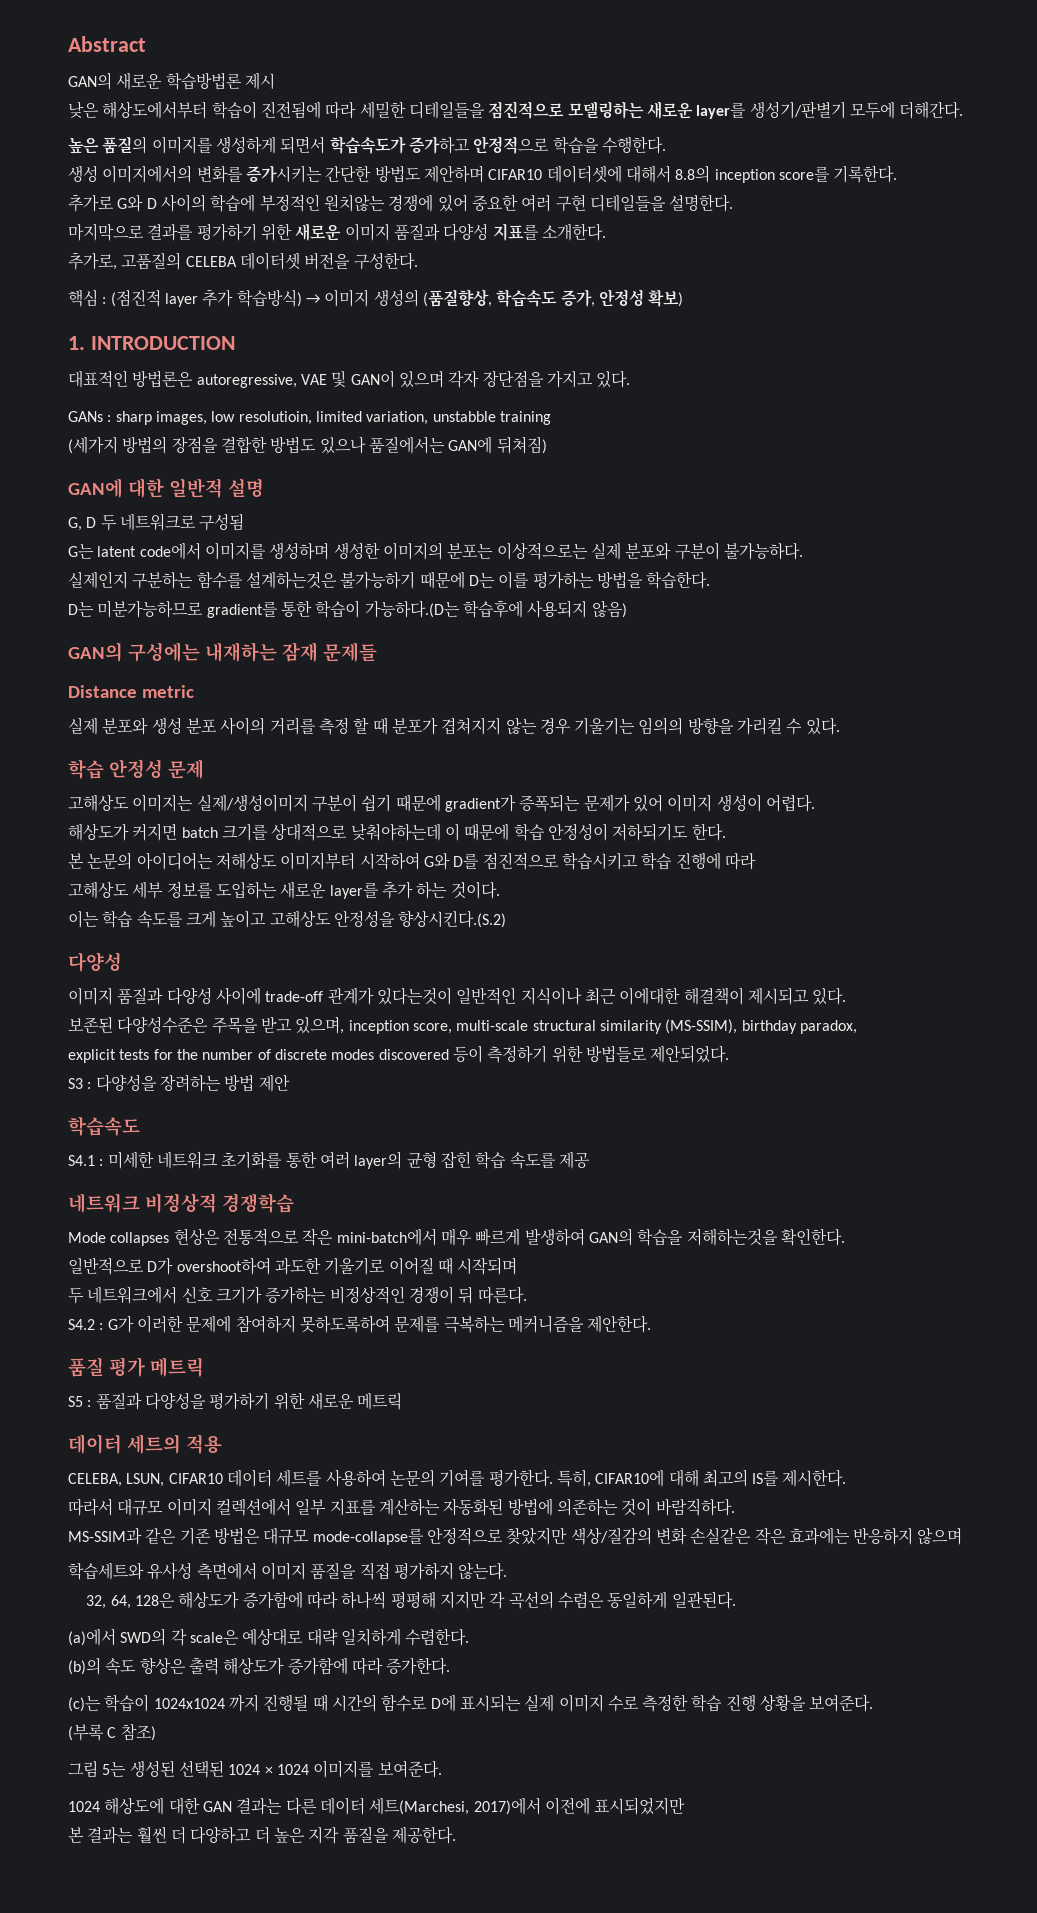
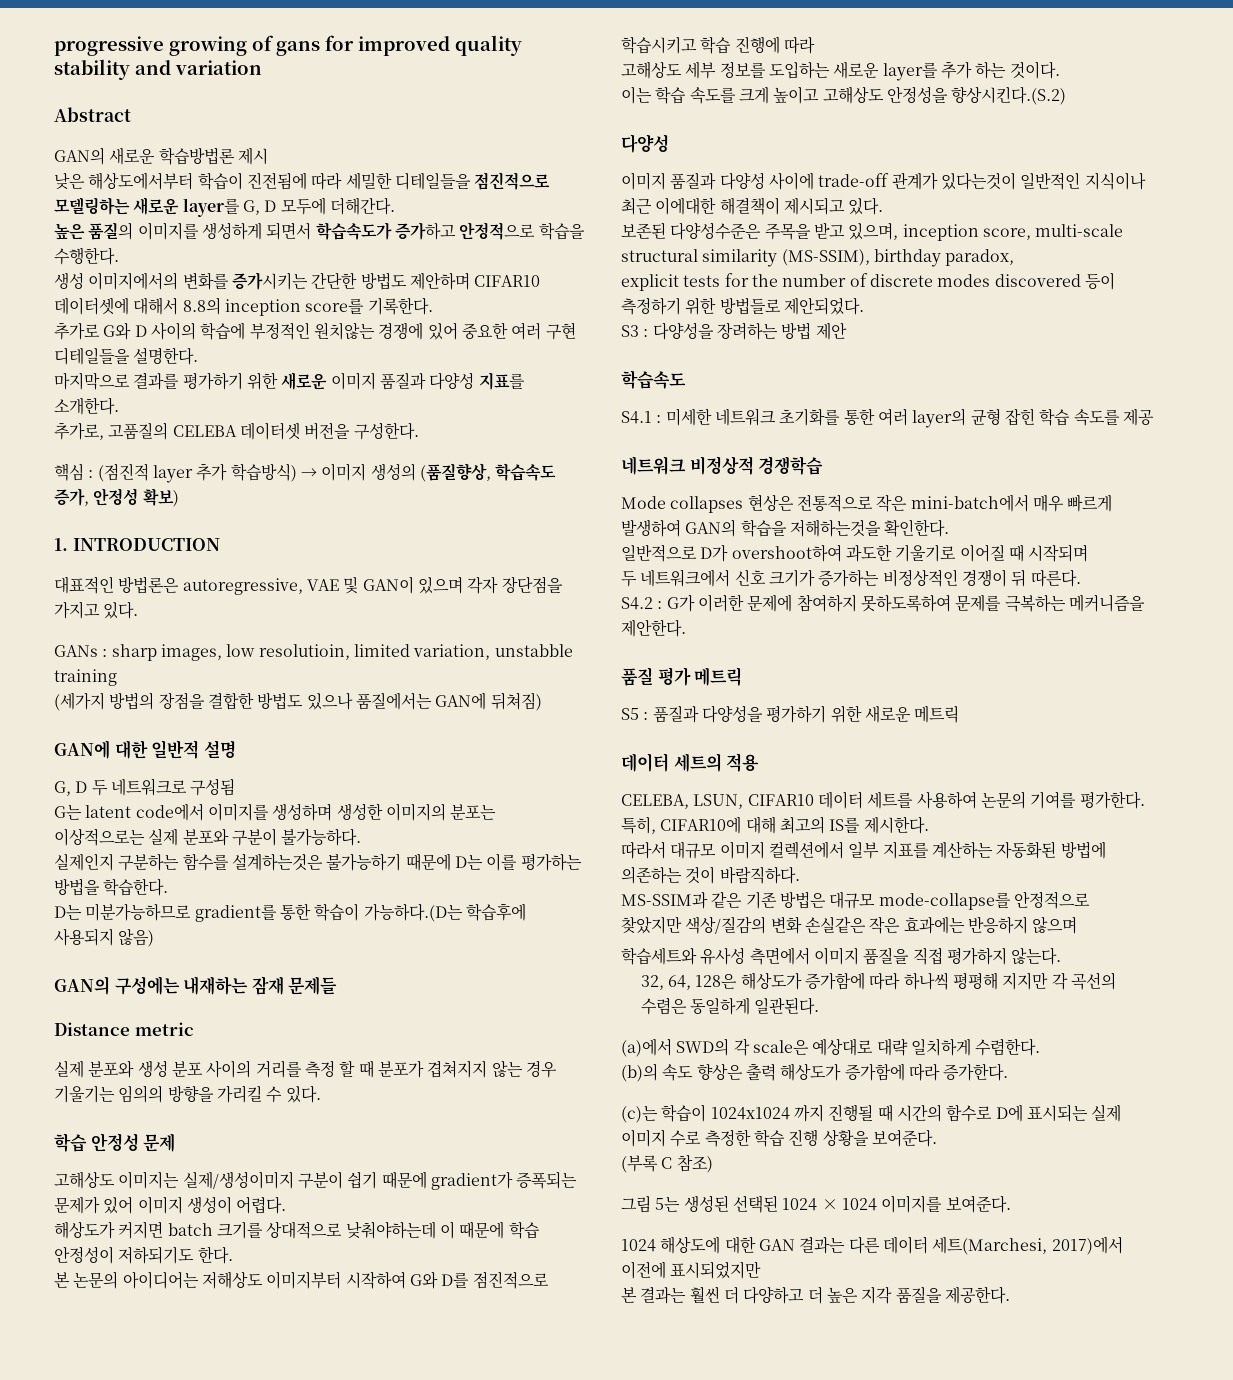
(68, 44) none -> [54,35,522,56] [54,59,262,80] progressive growing of gans for improved quality stability and variation //
[749,101,846,119] 생성기/판별기 -> [242,200,277,215] G, D

